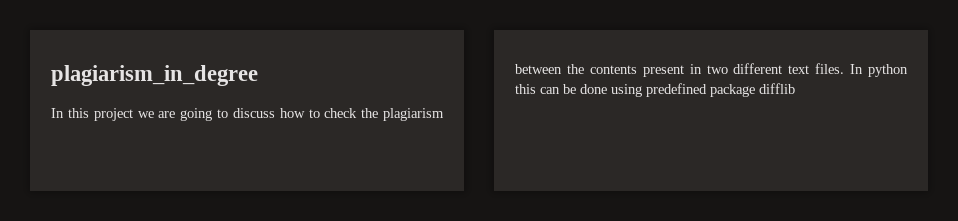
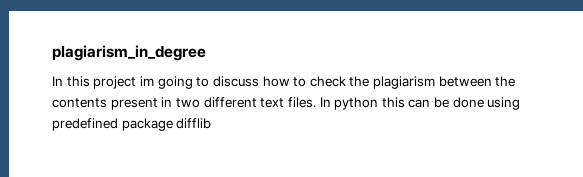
[137,111,176,118] we are -> [139,76,154,86] im

